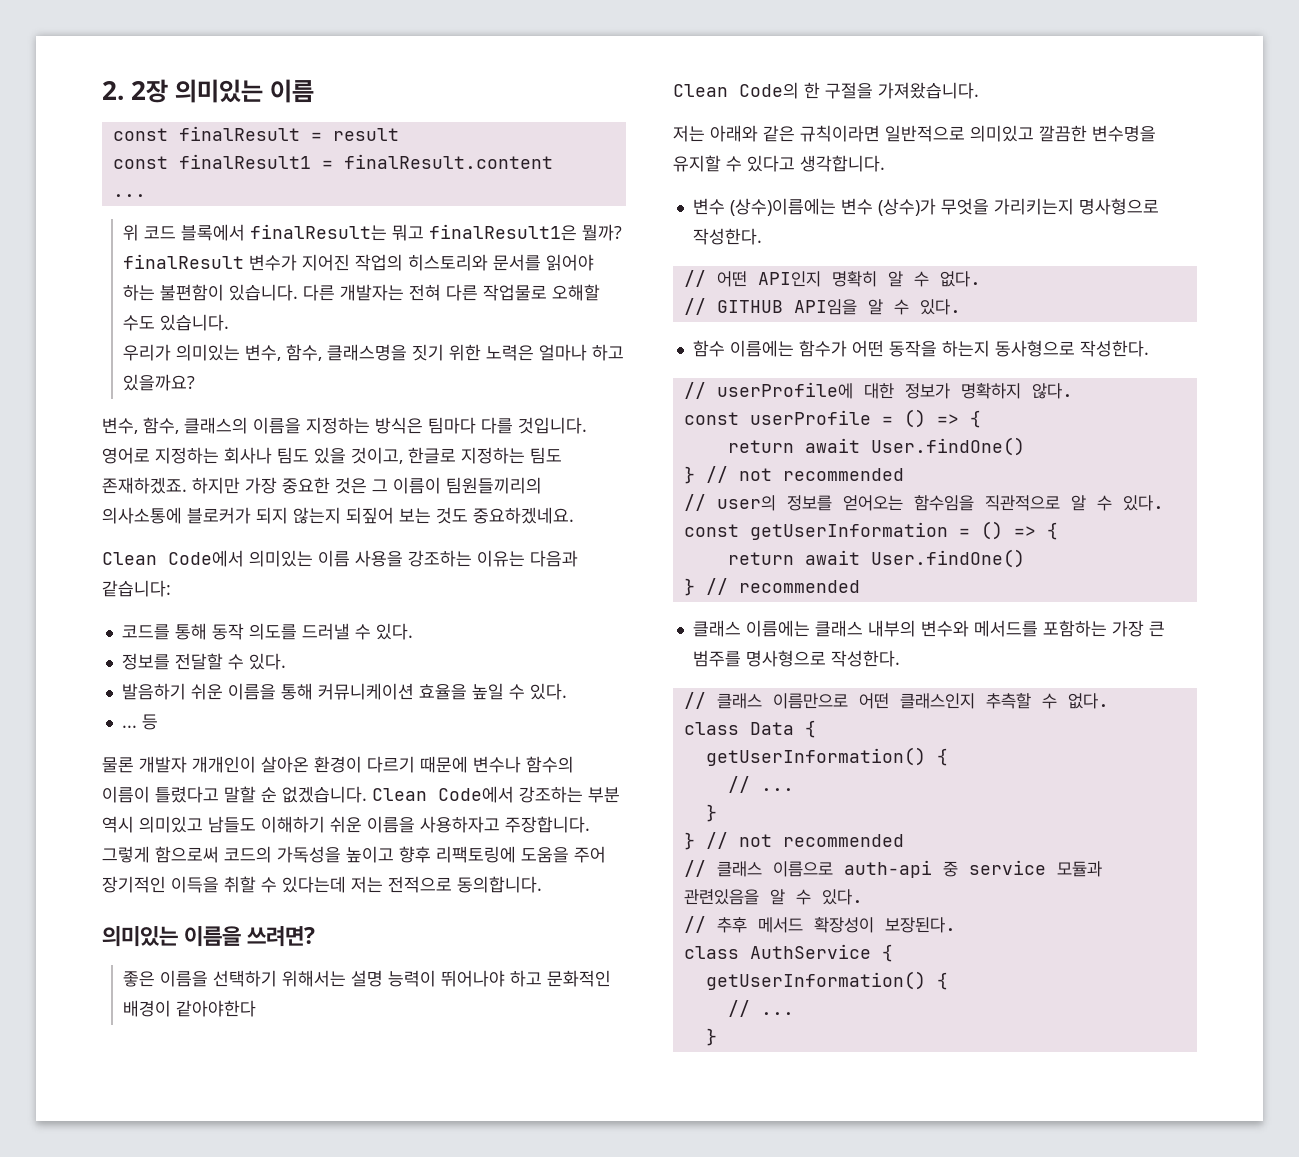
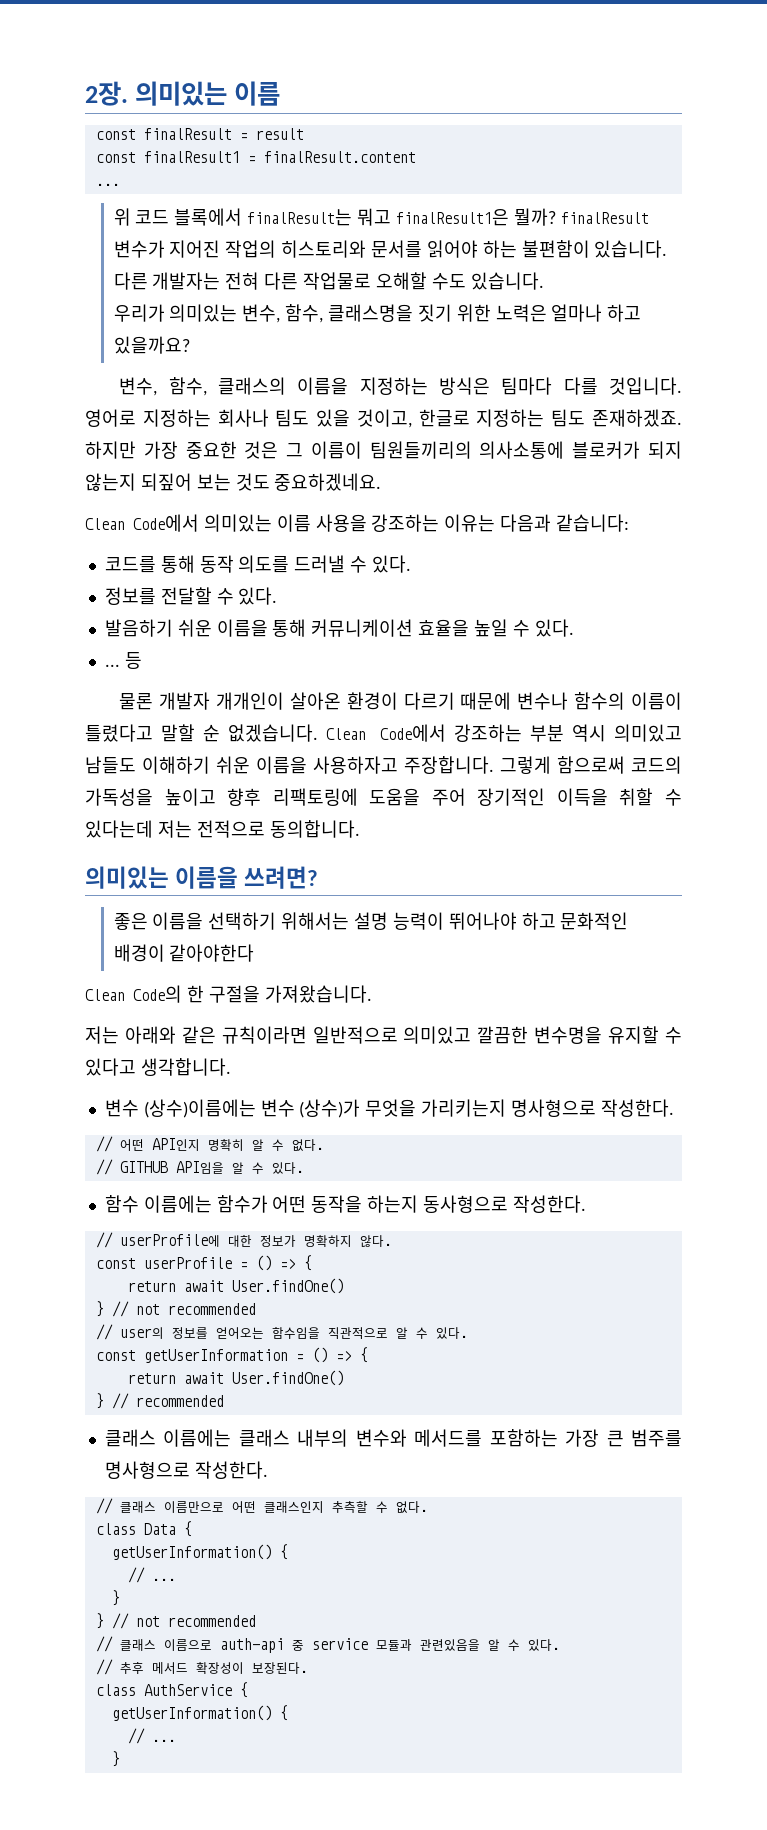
[102,79,168,103] 2. 2장 -> [85,81,128,106] 2장.

